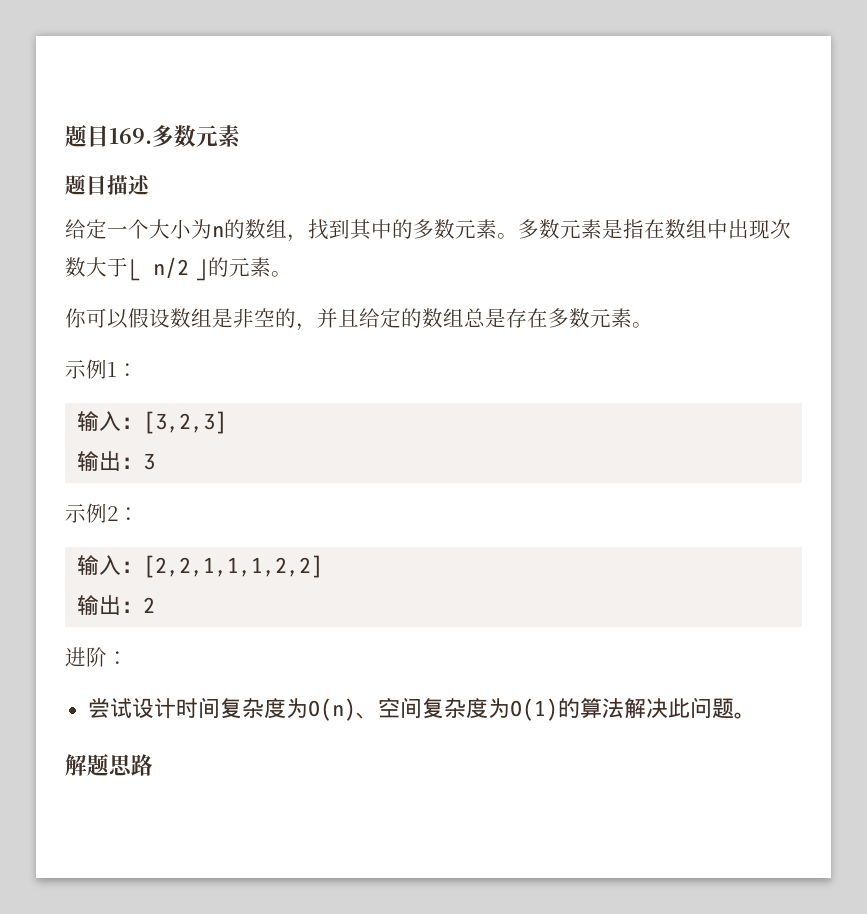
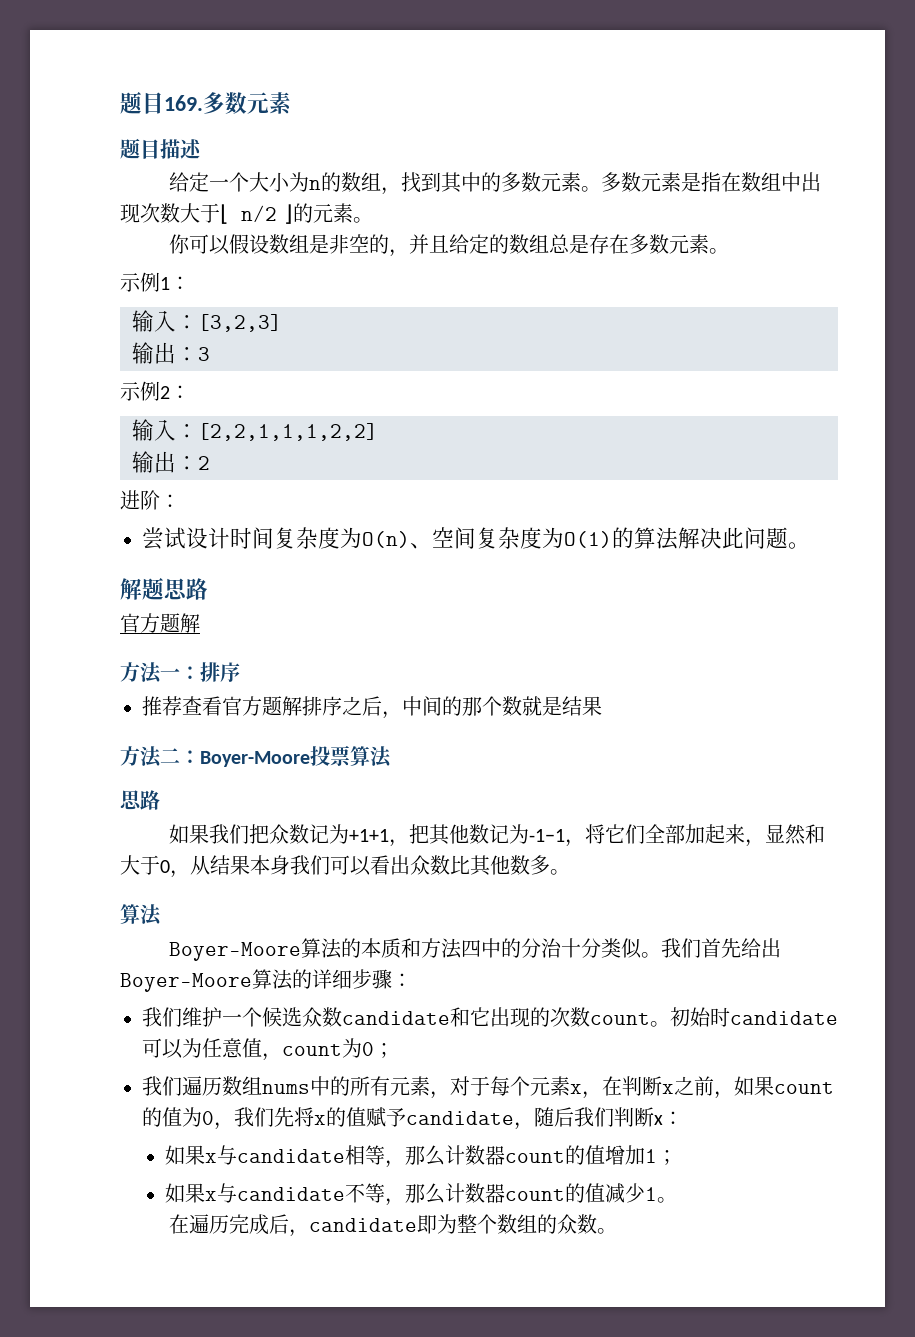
(153, 765) none -> [120,613,200,633] [120,662,240,684] [142,696,602,719] [120,745,392,768] [120,790,160,810] [169,824,826,847] [120,855,570,878] [120,904,162,926] [169,938,782,961] [120,969,412,992] [142,1007,838,1027] [142,1038,394,1061] [142,1076,834,1099] [142,1107,683,1130] [164,1145,677,1168] [164,1183,677,1206] [169,1214,618,1237] // 官方题解 // 方法一：排序 // 推荐查看官方题解排序之后，中间的那个数就是结果 // 方法二：Boyer-Moore投票算法 // 思路 // 如果我们把众数记为+1+1，把其他数记为-1−1，将它们全部加起来，显然和大于0，从结果本身我们可以看出众数比其他数多。 // 算法 // Boyer-Moore算法的本质和方法四中的分治十分类似。我们首先给出Boyer-Moore算法的详细步骤： // 我们维护一个候选众数candidate和它出现的次数count。初始时candidate可以为任意值，count为0； // 我们遍历数组nums中的所有元素，对于每个元素x，在判断x之前，如果count的值为0，我们先将x的值赋予candidate，随后我们判断x： // 如果x与candidate相等，那么计数器count的值增加1； // 如果x与candidate不等，那么计数器count的值减少1。 // 在遍历完成后，candidate即为整个数组的众数。

